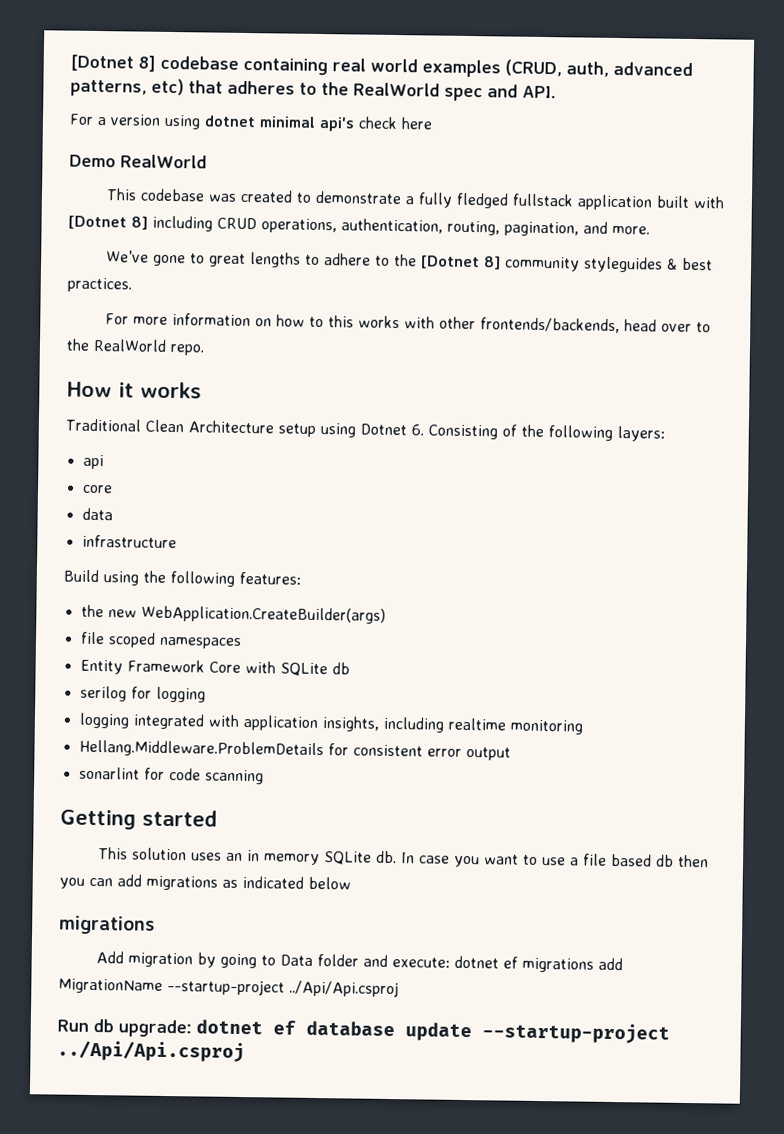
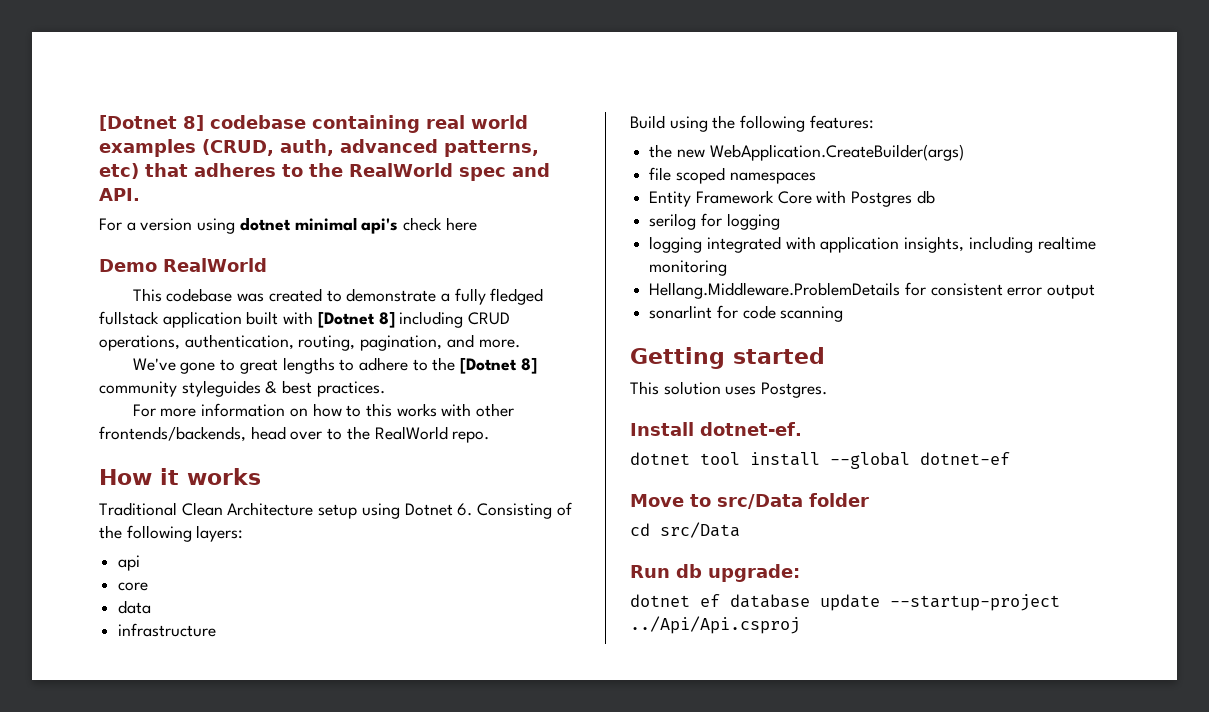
[279,662,328,677] SQLite -> [851,191,913,207] Postgres
[226,850,710,868] [59,874,351,891] [59,915,155,935] [96,951,624,973] [58,978,399,998] an in memory SQLite db. In case you want to use a file based db then you can add migrations as indicated below // migrations // Add migration by going to Data folder and execute: dotnet ef migrations add MigrationName --startup-project ../Api/Api.csproj -> [761,382,828,398] [630,422,802,436] [630,452,1010,469] [630,493,869,509] [630,522,740,538] Postgres. // Install dotnet-ef. // dotnet tool install --global dotnet-ef // Move to src/Data folder // cd src/Data
(192, 1028) none -> (800, 573) //

